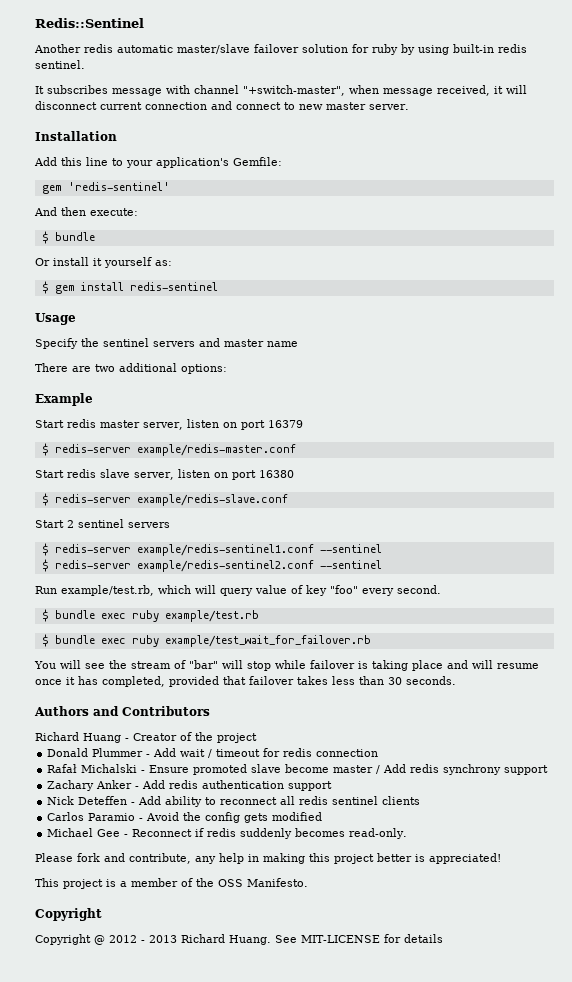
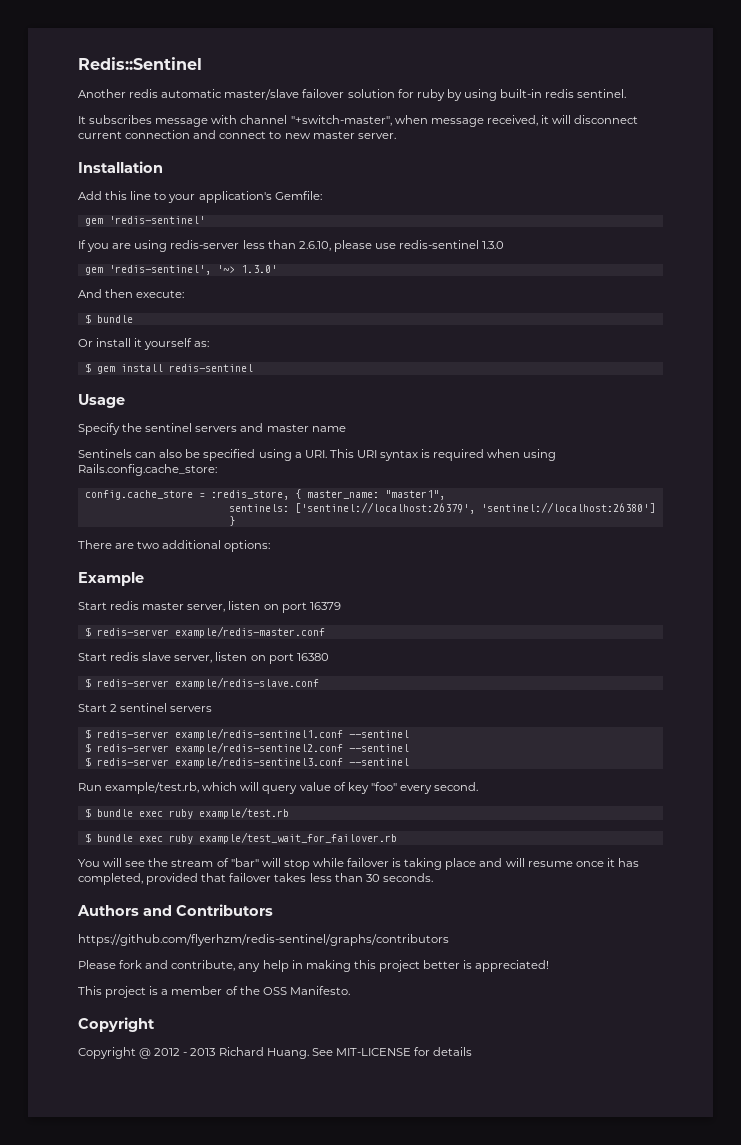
(170, 186) none -> [78,240,505,252] [84,265,277,275] // If you are using redis-server less than 2.6.10, please use redis-sentinel 1.3.0 // gem 'redis-sentinel', '~> 1.3.0'
(298, 344) none -> [78,449,557,461] [78,464,217,476] [84,489,445,500] [228,502,655,514] [228,516,235,526] // Sentinels can also be specified using a URI. This URI syntax is required when using Rails.config.cache_store: // config.cache_store = :redis_store, { master_name: "master1", // sentinels: ['sentinel://localhost:26379', 'sentinel://localhost:26380'] }
(382, 564) none -> [84,756,409,768] // $ redis-server example/redis-sentinel3.conf --sentinel
[35,732,257,743] [47,748,379,758] [47,764,549,775] [47,780,333,791] [47,796,421,807] [47,812,323,823] [47,828,408,839] Richard Huang - Creator of the project // Donald Plummer - Add wait / timeout for redis connection // Rafał Michalski - Ensure promoted slave become master / Add redis synchrony support // Zachary Anker - Add redis authentication support // Nick Deteffen - Add ability to reconnect all redis sentinel clients // Carlos Paramio - Avoid the config gets modified // Michael Gee - Reconnect if redis suddenly becomes read-only. -> [78,934,449,946] https://github.com/flyerhzm/redis-sentinel/graphs/contributors

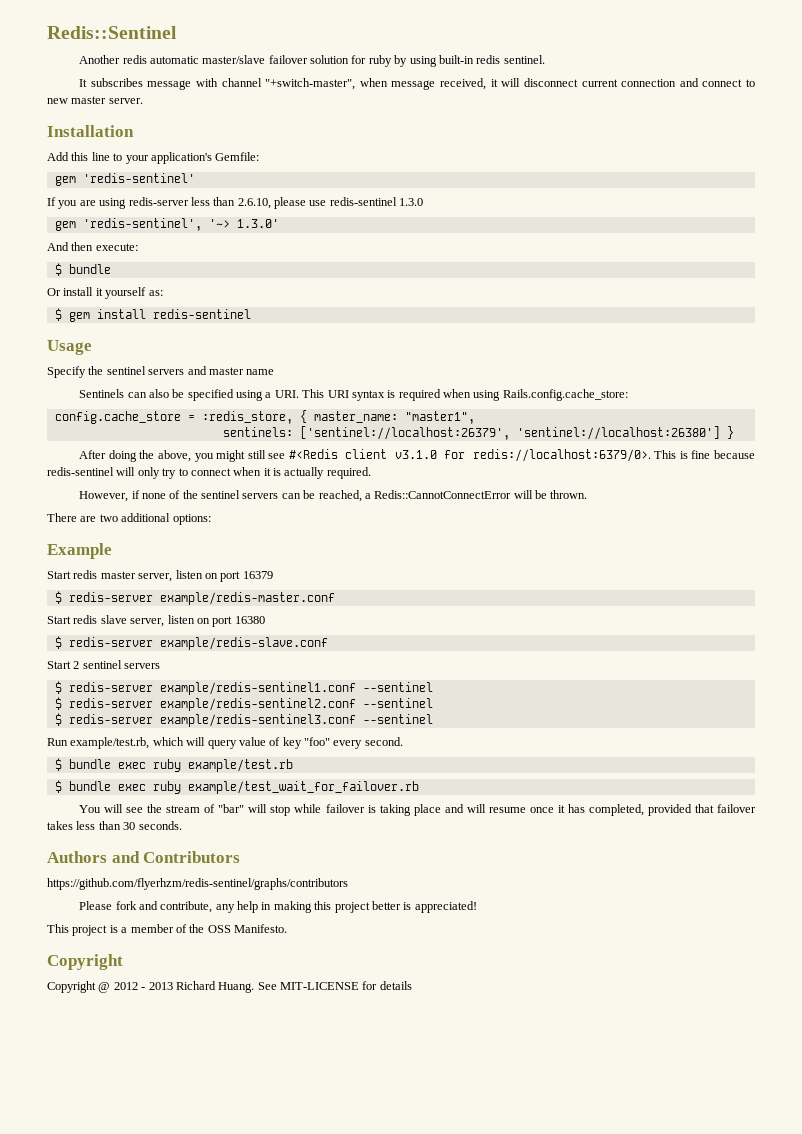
(235, 521) none -> [79,449,756,462] [47,467,371,479] [79,490,588,502] // After doing the above, you might still see #<Redis client v3.1.0 for redis://localhost:6379/0>. This is fine because redis-sentinel will only try to connect when it is actually required. // However, if none of the sentinel servers can be reached, a Redis::CannotConnectError will be thrown.

